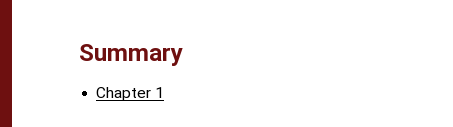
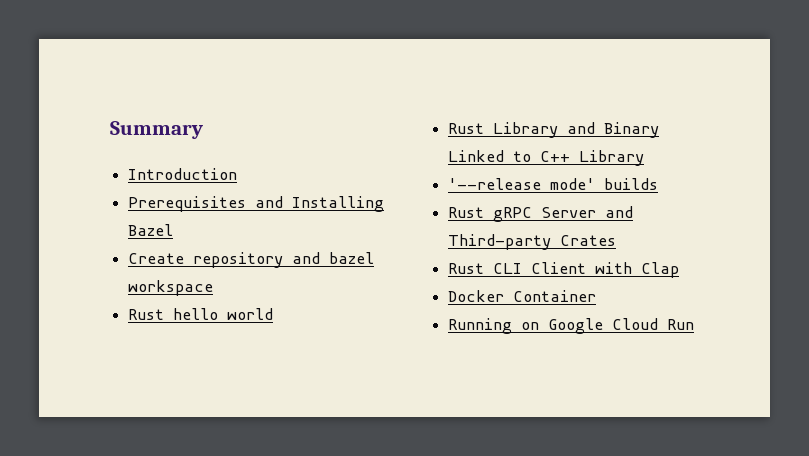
[96,87,165,101] Chapter 1 -> [128,168,238,180] [128,196,385,212] [128,224,174,236] [128,252,375,268] [128,280,214,296] [128,308,274,320] [448,122,660,138] [448,150,645,166] [448,178,659,190] [448,206,634,222] [448,234,617,250] [448,262,680,278] [448,290,597,302] [448,318,695,334] Introduction // Prerequisites and Installing Bazel // Create repository and bazel workspace // Rust hello world // Rust Library and Binary Linked to C++ Library // '--release mode' builds // Rust gRPC Server and Third-party Crates // Rust CLI Client with Clap // Docker Container // Running on Google Cloud Run

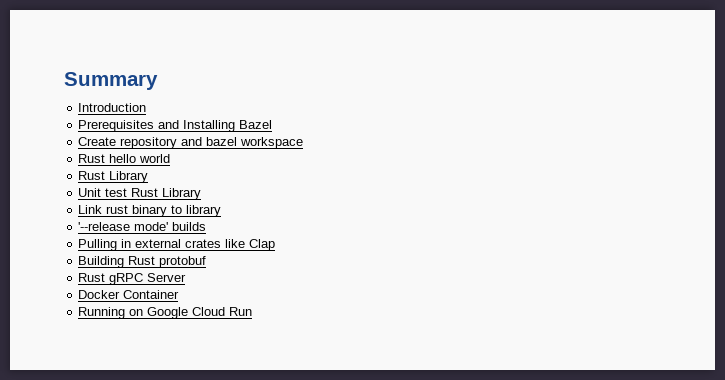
[567,122,660,138] [448,150,645,166] [448,178,659,190] [448,206,634,222] [448,234,617,250] [448,262,680,278] and Binary Linked to C++ Library // '--release mode' builds // Rust gRPC Server and Third-party Crates // Rust CLI Client with Clap -> [78,188,202,200] [78,205,222,217] [78,222,207,231] [78,239,276,251] [78,256,207,268] [78,273,187,285] // Unit test Rust Library // Link rust binary to library // '--release mode' builds // Pulling in external crates like Clap // Building Rust protobuf // Rust gRPC Server

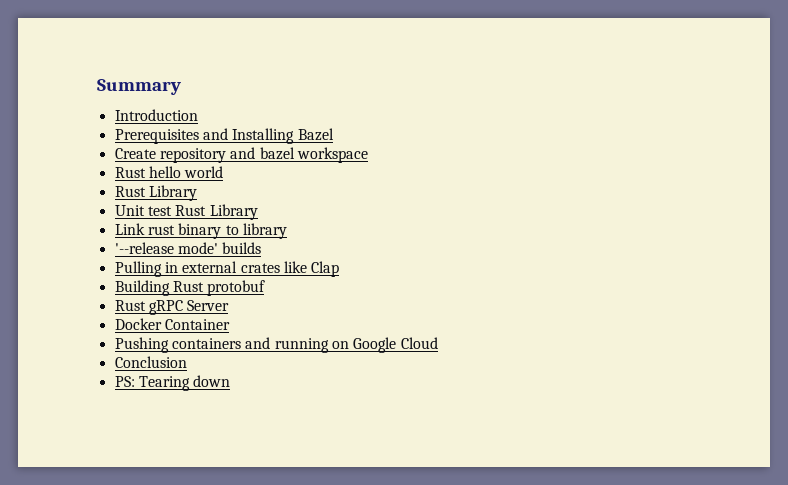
[78,307,126,319] Running -> [114,337,329,353] Pushing containers and running
[229,307,253,316] Run -> [114,356,187,368] [114,375,231,391] // Conclusion // PS: Tearing down

